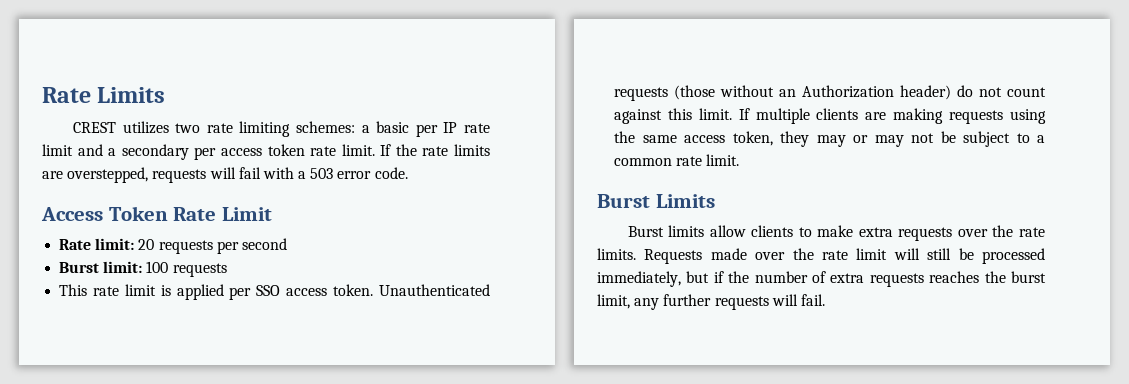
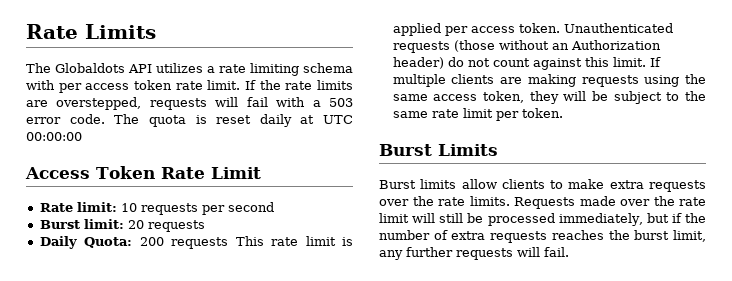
[72,121,490,137] [42,144,189,160] CREST utilizes two rate limiting schemes: a basic per IP rate limit and a secondary -> [26,63,353,76] [26,80,55,90] The Globaldots API utilizes a rate limiting schema with
(408, 173) none -> [114,114,353,127] [26,132,82,141] The quota is reset daily at UTC 00:00:00
[138,239,155,250] 20 -> [120,203,137,212] 10
[146,261,169,273] 100 -> [127,220,144,229] 20
(227, 270) none -> [39,236,229,249] Daily Quota: 200 requests
[256,285,281,296] SSO -> (468, 31) none
[816,131,1045,147] [614,154,740,166] may or may not be subject to a common rate limit. -> [563,91,706,104] [392,108,563,121] will be subject to the same rate limit per token.

